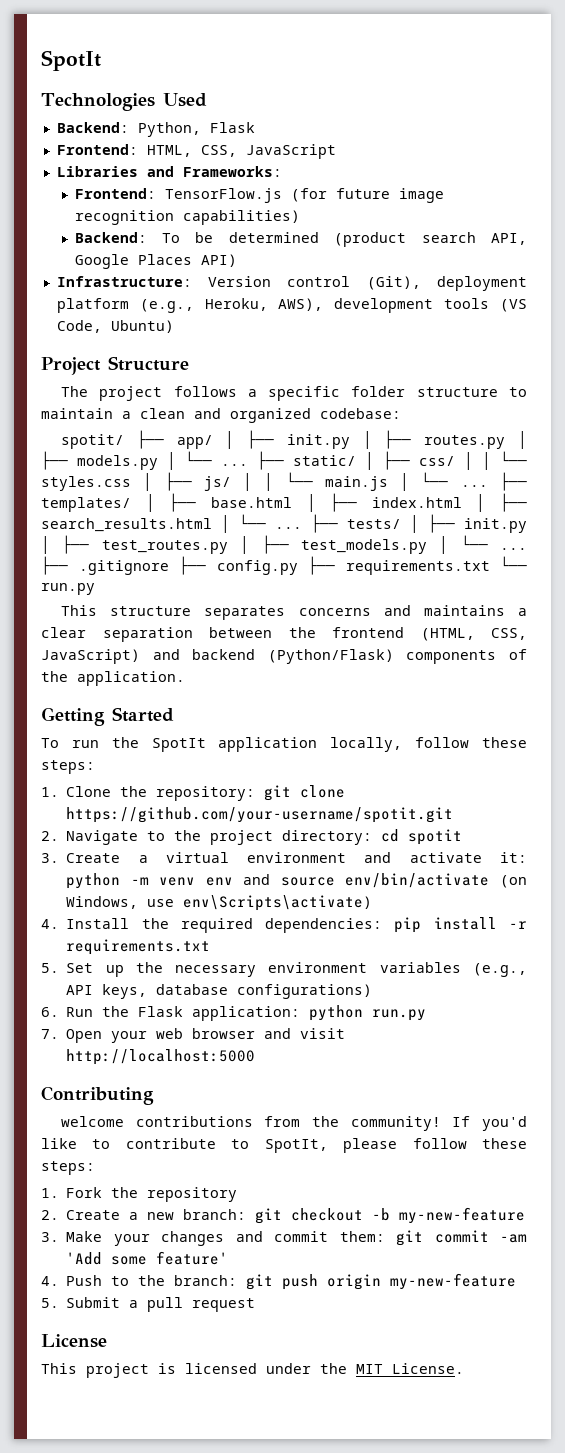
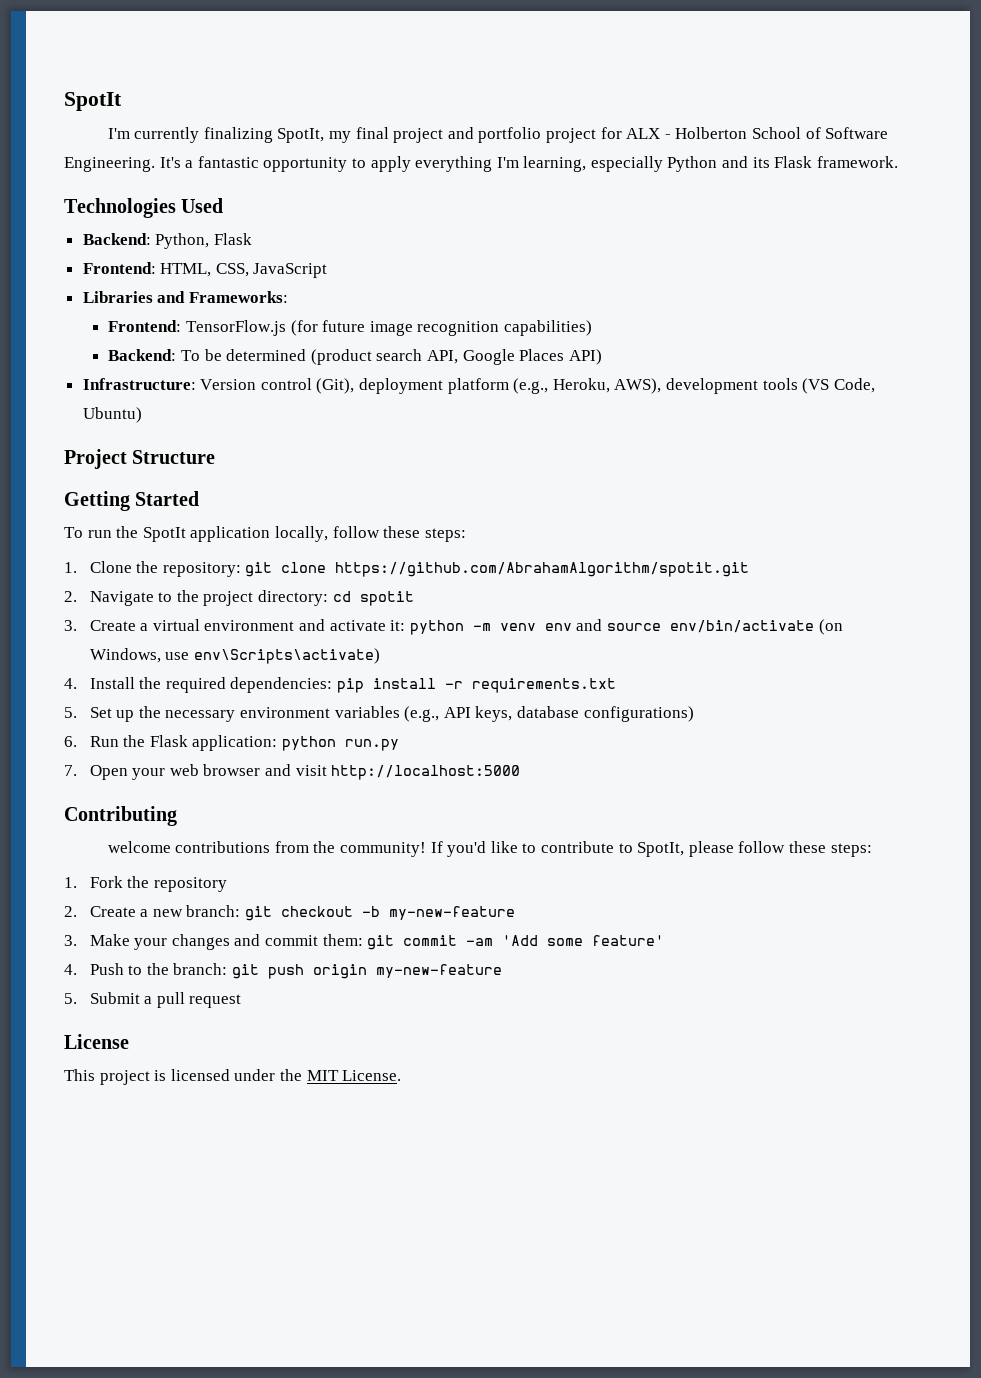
[41,50,101,71] SpotIt -> [64,92,122,111] [107,127,889,143] [64,156,898,172] SpotIt // I'm currently finalizing SpotIt, my final project and portfolio project for ALX - Holberton School of Software Engineering. It's a fantastic opportunity to apply everything I'm learning, especially Python and its Flask framework.
[61,386,527,401] [41,408,401,423] [61,430,527,449] [41,451,527,470] [41,472,527,491] [41,493,527,512] [41,514,527,533] [41,535,527,554] [41,556,527,575] [41,583,95,595] [61,605,528,620] [41,627,527,642] [41,649,527,664] [41,671,185,686] // The project follows a specific folder structure to maintain a clean and organized codebase: // spotit/ ├── app/ │ ├── init.py │ ├── routes.py │ ├── models.py │ └── ... ├── static/ │ ├── css/ │ │ └── styles.css │ ├── js/ │ │ └── main.js │ └── ... ├── templates/ │ ├── base.html │ ├── index.html │ ├── search_results.html │ └── ... ├── tests/ │ ├── init.py │ ├── test_routes.py │ ├── test_models.py │ └── ... ├── .gitignore ├── config.py ├── requirements.txt └── run.py // This structure separates concerns and maintains a clear separation between the frontend (HTML, CSS, JavaScript) and backend (Python/Flask) components of the application. -> (216, 457) none
[66,807,454,823] https://github.com/your-username/spotit.git -> [335,562,750,577] https://github.com/AbrahamAlgorithm/spotit.git

